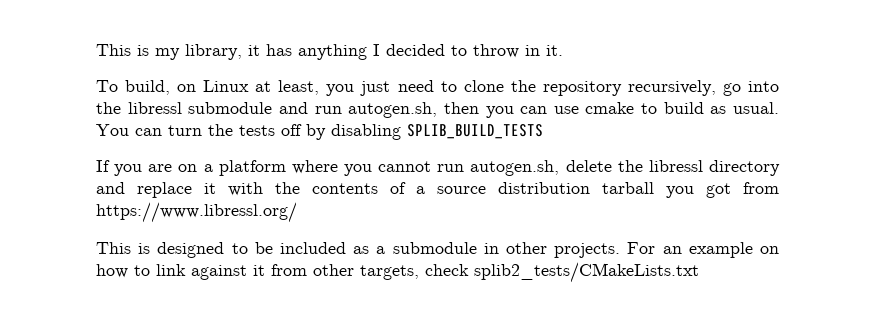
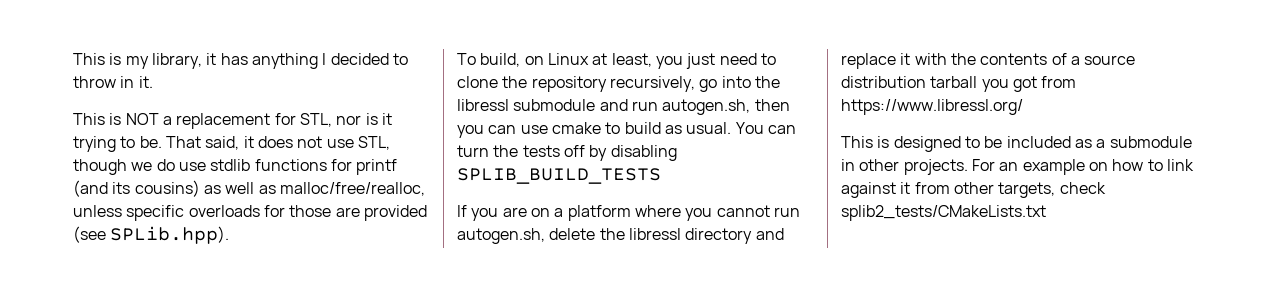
(563, 50) none -> [73,113,392,129] [73,136,390,152] [73,159,398,175] [73,180,425,197] [73,205,427,221] [73,226,230,244] // This is NOT a replacement for STL, nor is it trying to be. That said, it does not use STL, though we do use stdlib functions for printf (and its cousins) as well as malloc/free/realloc, unless specific overloads for those are provided (see SPLib.hpp).

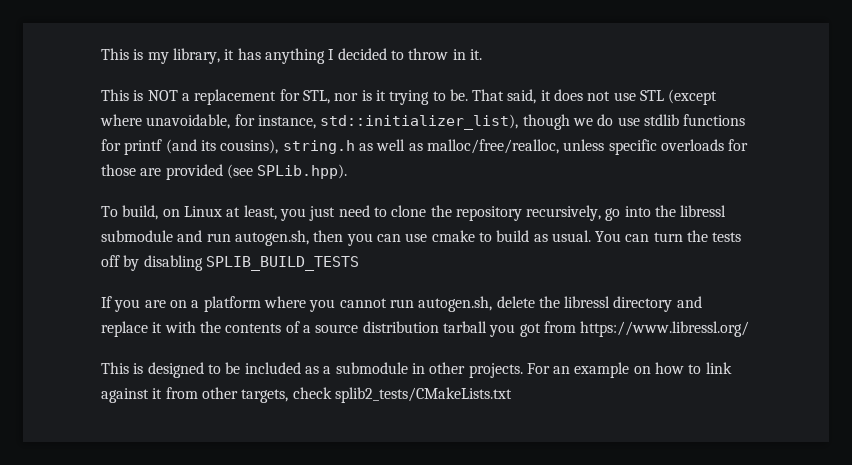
[357,136,390,150] STL, -> [640,89,718,105] [100,114,519,130] STL (except where unavoidable, for instance, std::initializer_list),
[134,180,200,197] cousins) -> [220,139,355,154] cousins), string.h

